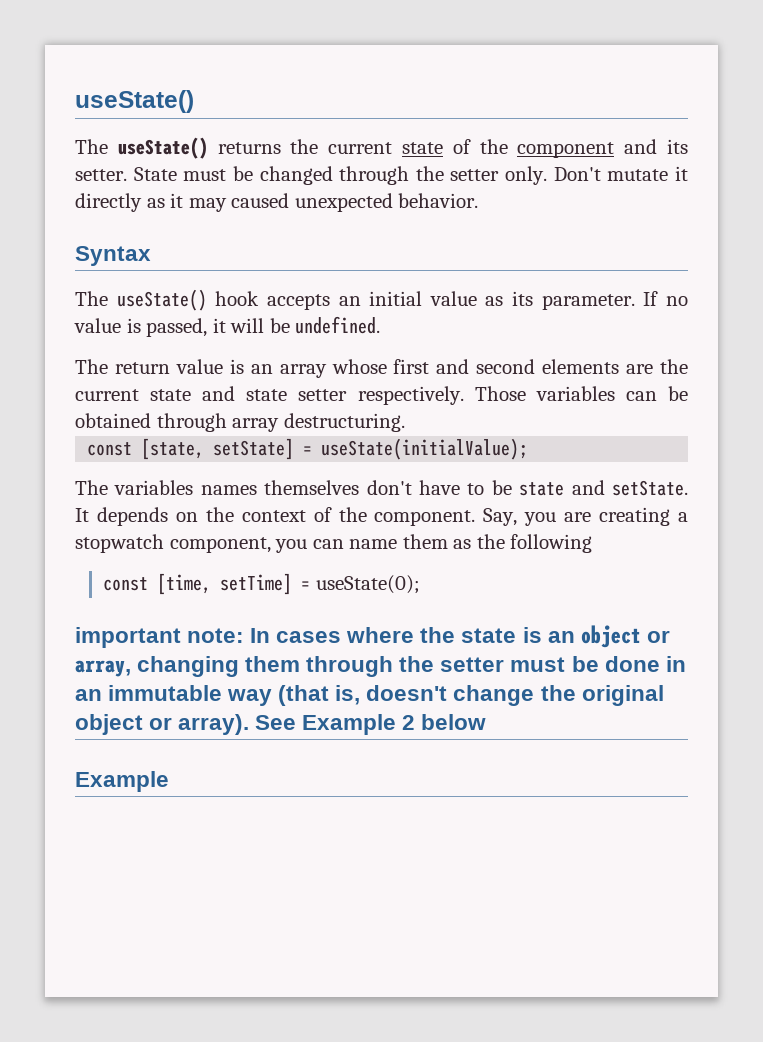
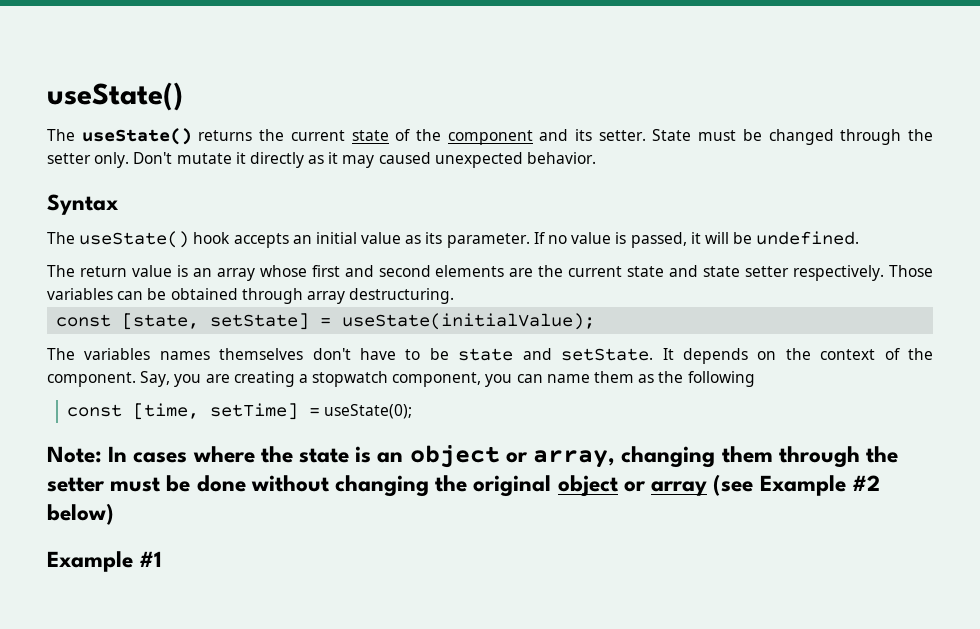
[75,627,245,648] important note: -> [47,446,102,463] Note:
[665,656,686,672] [75,685,664,706] [75,714,487,735] [75,771,169,792] in an immutable way (that is, doesn't change the original object or array). See Example 2 below // Example -> [250,474,880,497] [47,503,114,525] [47,551,163,572] without changing the original object or array (see Example #2 below) // Example #1

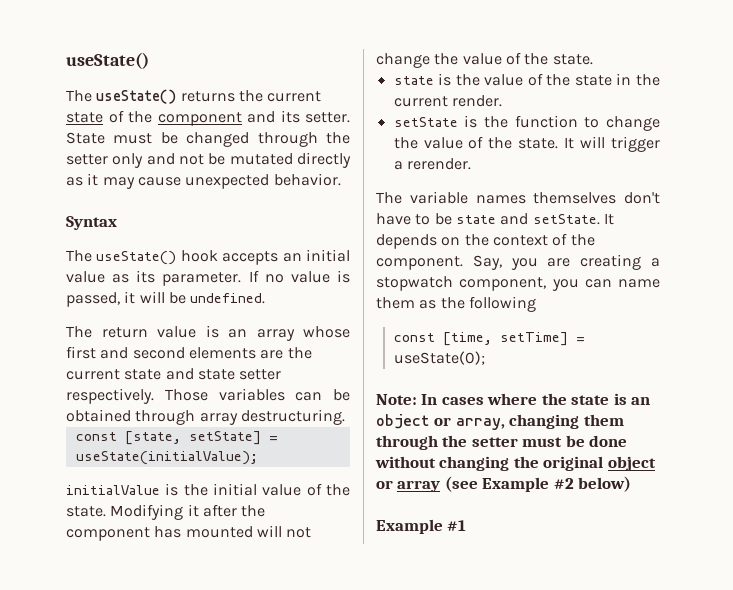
[94,152,246,168] only. Don't mutate it -> [112,153,293,168] only and not be mutated
[378,152,431,164] caused -> [137,177,181,186] cause
[47,348,151,360] // The variables -> [66,483,350,496] [66,504,266,520] [66,525,312,541] [376,52,593,68] [393,73,660,86] [393,95,502,107] [393,115,660,131] [393,136,660,152] [393,158,471,170] [376,191,468,204] // initialValue is the initial value of the state. Modifying it after the component has mounted will not change the value of the state. // state is the value of the state in the current render. // setState is the function to change the value of the state. It will trigger a rerender. // The variable

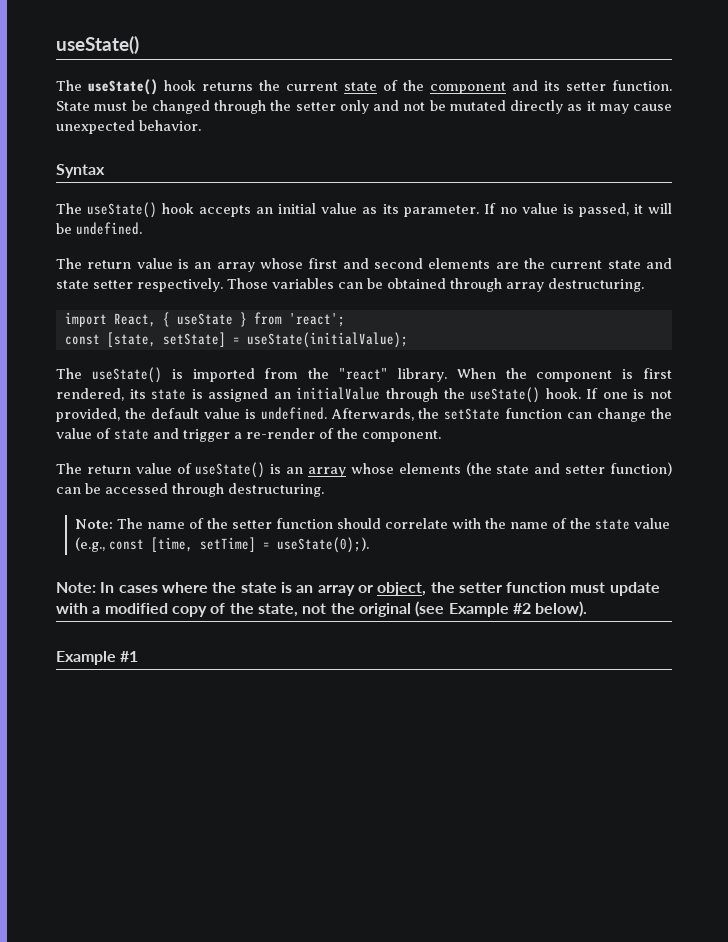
(177, 96) none -> [164,80,196,91] hook
[305,112,350,123] setter. -> [566,80,672,91] setter function.
(345, 417) none -> [64,312,345,327] // import React, { useState } from 'react';
[66,483,350,496] [66,504,266,520] [66,525,312,541] [376,52,593,68] [393,73,660,86] [393,95,502,107] [393,115,660,131] [393,136,660,152] [393,158,471,170] [376,191,660,204] [376,213,614,225] [376,233,595,249] [376,254,660,270] [376,276,660,291] [376,296,536,312] initialValue is the initial value of the state. Modifying it after the component has mounted will not change the value of the state. // state is the value of the state in the current render. // setState is the function to change the value of the state. It will trigger a rerender. // The variable names themselves don't have to be state and setState. It depends on the context of the component. Say, you are creating a stopwatch component, you can name them as the following // -> [56,367,672,383] [56,387,672,403] [56,407,672,422] [56,428,441,442] [56,462,672,478] [56,483,324,497] [75,518,671,530] [75,537,106,552] The useState() is imported from the "react" library. When the component is first rendered, its state is assigned an initialValue through the useState() hook. If one is not provided, the default value is undefined. Afterwards, the setState function can change the value of state and trigger a re-render of the component. // The return value of useState() is an array whose elements (the state and setter function) can be accessed through destructuring. // Note: The name of the setter function should correlate with the name of the state value (e.g.,
[393,351,485,365] useState(0); -> [277,537,370,553] useState(0);).
[376,414,624,430] [376,435,628,450] [375,456,656,471] [376,480,441,492] object or array, changing them through the setter must be done without changing the original object or array -> [317,582,660,596] [56,603,411,617] array or object, the setter function must update with a modified copy of the state, not the original
[578,476,632,492] below) -> [535,601,588,617] below).

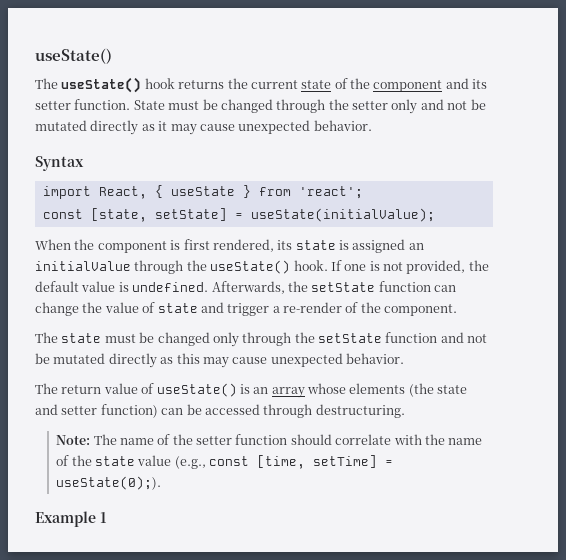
[56,202,672,218] [56,222,142,235] [56,258,672,272] [56,278,644,292] // The useState() hook accepts an initial value as its parameter. If no value is passed, it will be undefined. // The return value is an array whose first and second elements are the current state and state setter respectively. Those variables can be obtained through array destructuring. -> (84, 163) none
[56,367,447,383] The useState() is imported from the "react" library. -> (435, 215) none
(441, 436) none -> [35,332,488,347] [35,353,404,368] // The state must be changed only through the setState function and not be mutated directly as this may cause unexpected behavior.
[56,582,660,596] [56,601,588,617] [56,651,139,665] Note: In cases where the state is an array or object, the setter function must update with a modified copy of the state, not the original (see Example #2 below). // Example #1 -> [35,511,107,527] Example 1

